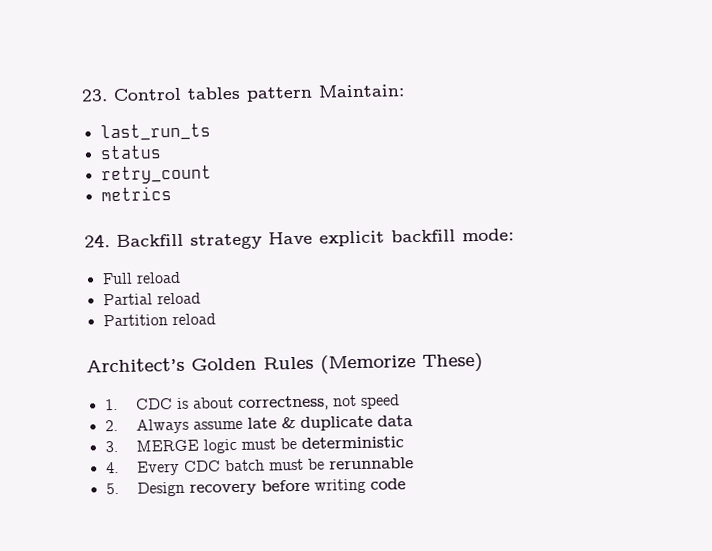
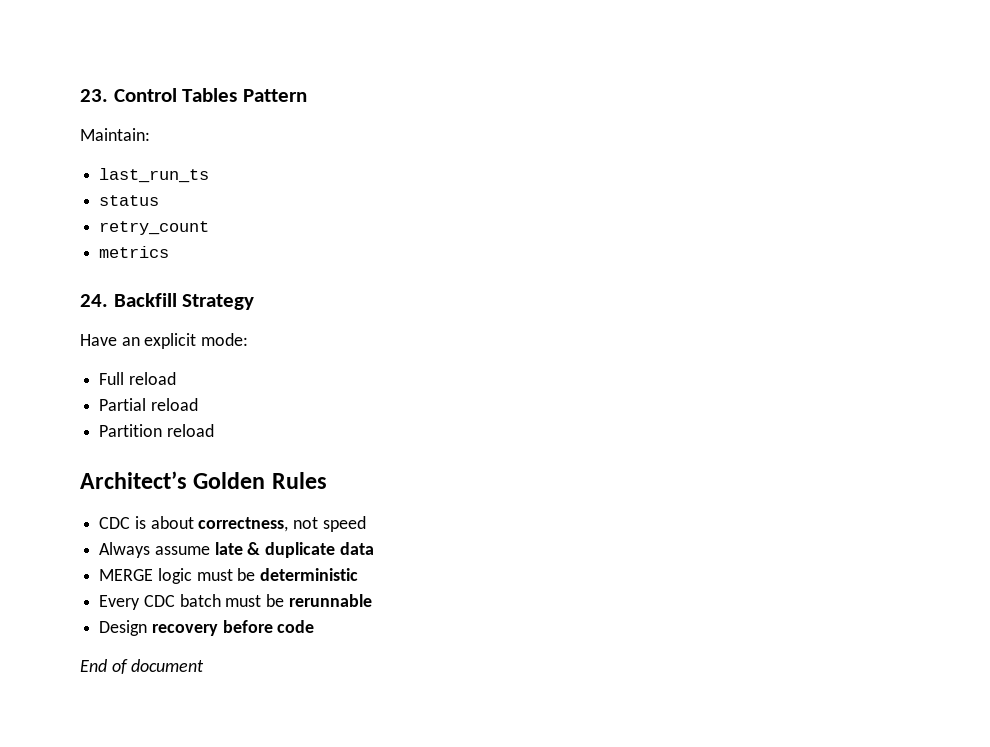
[187,86,313,102] tables pattern -> [182,88,307,102] Tables Pattern //
[190,229,456,250] strategy Have explicit backfill -> [182,294,255,310] [80,333,197,349] Strategy // Have an explicit
[320,352,483,374] [104,398,118,411] (Memorize These) // 1. -> (327, 480) //
[104,419,118,432] 2. -> (366, 524) none
[104,440,118,453] 3. -> (374, 548) none
[105,461,119,474] 4. -> (359, 574) none
[105,482,119,495] 5. -> (372, 600) none
[314,478,367,494] writing -> (273, 626) none
(407, 484) none -> [80,659,205,674] // End of document

